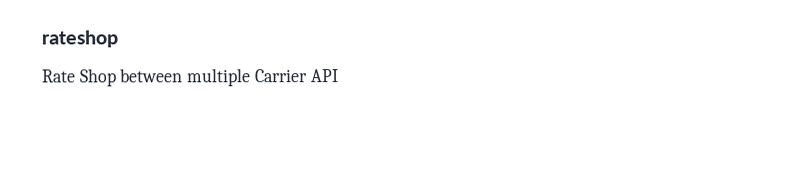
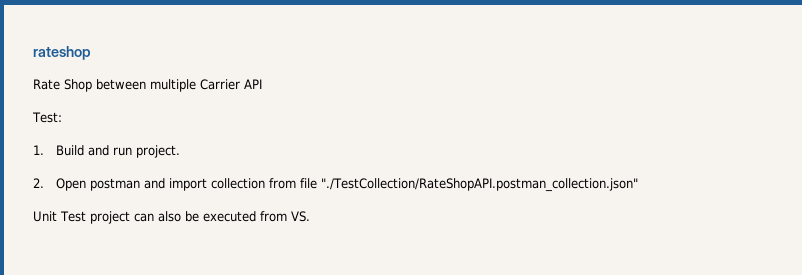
(338, 76) none -> [32,112,62,123] [33,145,181,158] [33,178,639,192] [33,211,310,224] // Test: // 1. Build and run project. // 2. Open postman and import collection from file "./TestCollection/RateShopAPI.postman_collection.json" // Unit Test project can also be executed from VS.

